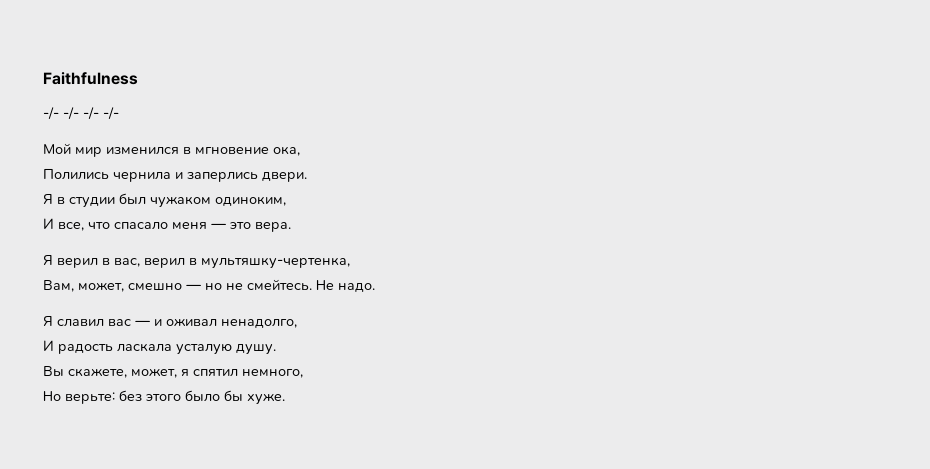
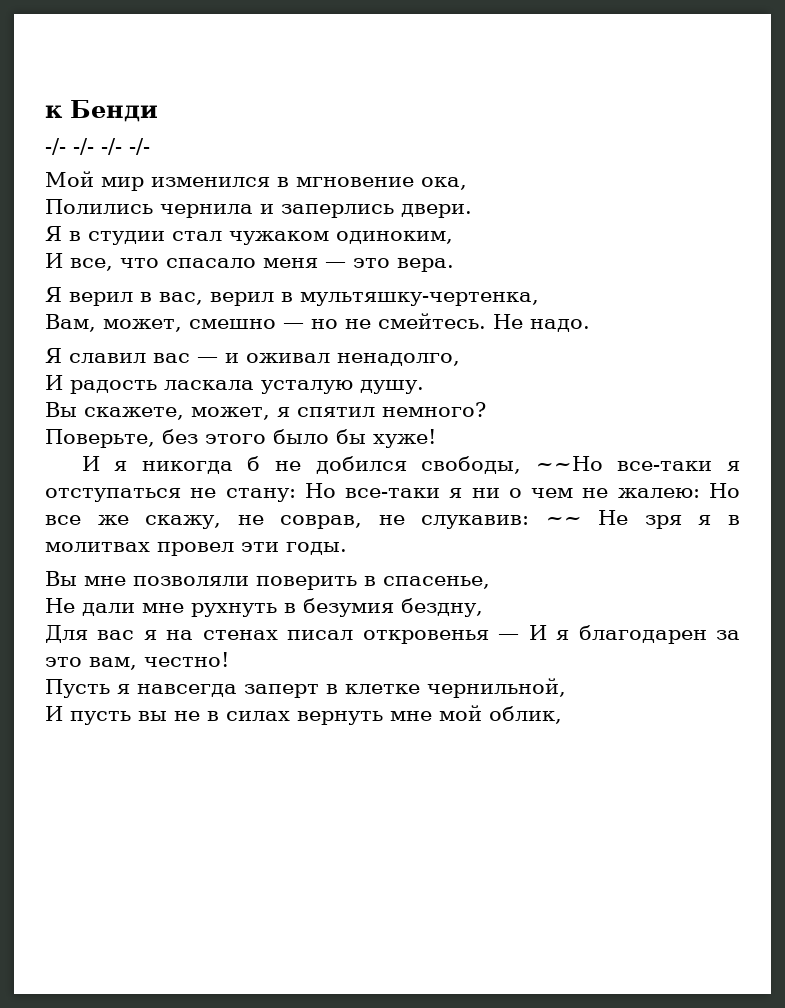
[43,72,138,85] Faithfulness -> [45,100,158,122] к Бенди
[119,193,146,205] был -> [172,231,222,241] стал
[242,369,303,378] [43,391,115,404] немного, // Но верьте: -> [382,402,486,417] [45,429,155,448] немного? // Поверьте,
[247,393,285,405] хуже. -> [373,429,436,448] [81,456,740,474] [45,483,740,502] [45,510,740,529] [45,542,347,556] [45,571,490,590] [45,598,483,617] [45,625,740,644] [45,652,229,670] [45,678,566,698] [45,705,562,725] хуже! // И я никогда б не добился свободы, ~~Но все-таки я отступаться не стану: Но все-таки я ни о чем не жалею: Но все же скажу, не соврав, не слукавив: ~~ Не зря я в молитвах провел эти годы. // Вы мне позволяли поверить в спасенье, // Не дали мне рухнуть в безумия бездну, // Для вас я на стенах писал откровенья — И я благодарен за это вам, честно! // Пусть я навсегда заперт в клетке чернильной, // И пусть вы не в силах вернуть мне мой облик,

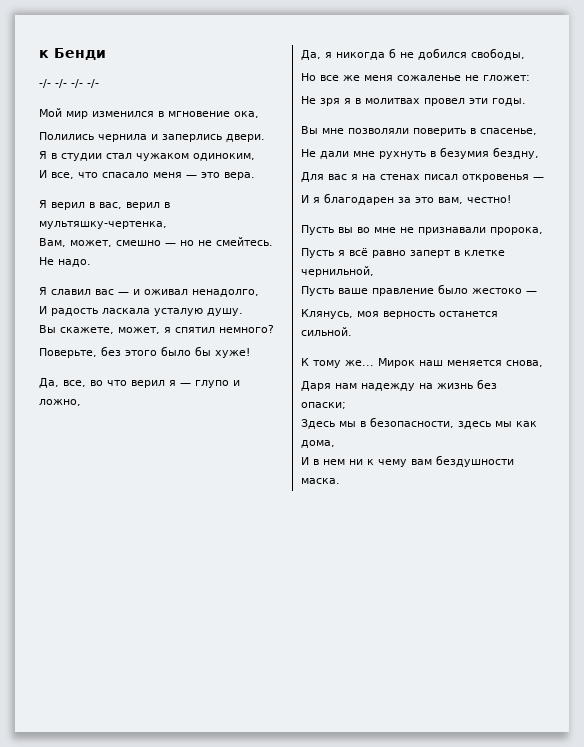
[81,456,100,471] И -> [39,378,240,388] [39,399,81,406] [301,50,321,60] Да, все, во что верил я — глупо и ложно, // Да,
[535,456,740,471] [45,483,740,502] [45,515,582,529] ~~Но все-таки я отступаться не стану: Но все-таки я ни о чем не жалею: Но все же скажу, не соврав, не слукавив: ~~ -> [301,73,530,81] // Но все же меня сожаленье не гложет: //
(520, 637) none -> (544, 178) //
(229, 659) none -> [301,225,543,235] // Пусть вы во мне не признавали пророка,
[137,684,237,697] навсегда -> [349,248,406,258] всё равно
[45,705,562,725] И пусть вы не в силах вернуть мне мой облик, -> [301,284,537,296] [301,309,498,319] [301,327,352,336] [301,358,543,368] [301,379,497,391] [301,402,346,409] [301,417,537,429] [301,440,335,448] [301,455,514,467] [301,478,340,484] Пусть ваше правление было жестоко — // Клянусь, моя верность останется сильной. // К тому же... Мирок наш меняется снова, // Даря нам надежду на жизнь без опаски; // Здесь мы в безопасности, здесь мы как дома, // И в нем ни к чему вам бездушности маска.

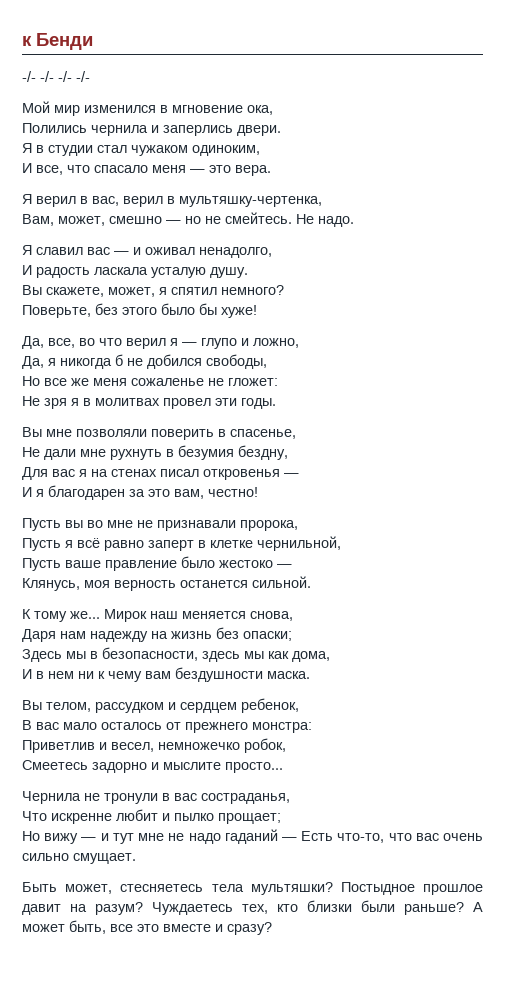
(340, 481) none -> [22,698,299,713] [22,720,312,733] [22,738,286,753] [22,760,283,773] [22,791,290,804] [22,809,281,824] [22,829,484,844] [22,853,136,864] [22,882,483,895] [22,900,483,915] [22,920,272,935] // Вы телом, рассудком и сердцем ребенок, // В вас мало осталось от прежнего монстра: // Приветлив и весел, немножечко робок, // Смеетесь задорно и мыслите просто... // Чернила не тронули в вас состраданья, // Что искренне любит и пылко прощает; // Но вижу — и тут мне не надо гаданий — Есть что-то, что вас очень сильно смущает. // Быть может, стесняетесь тела мультяшки? Постыдное прошлое давит на разум? Чуждаетесь тех, кто близки были раньше? А может быть, все это вместе и сразу?

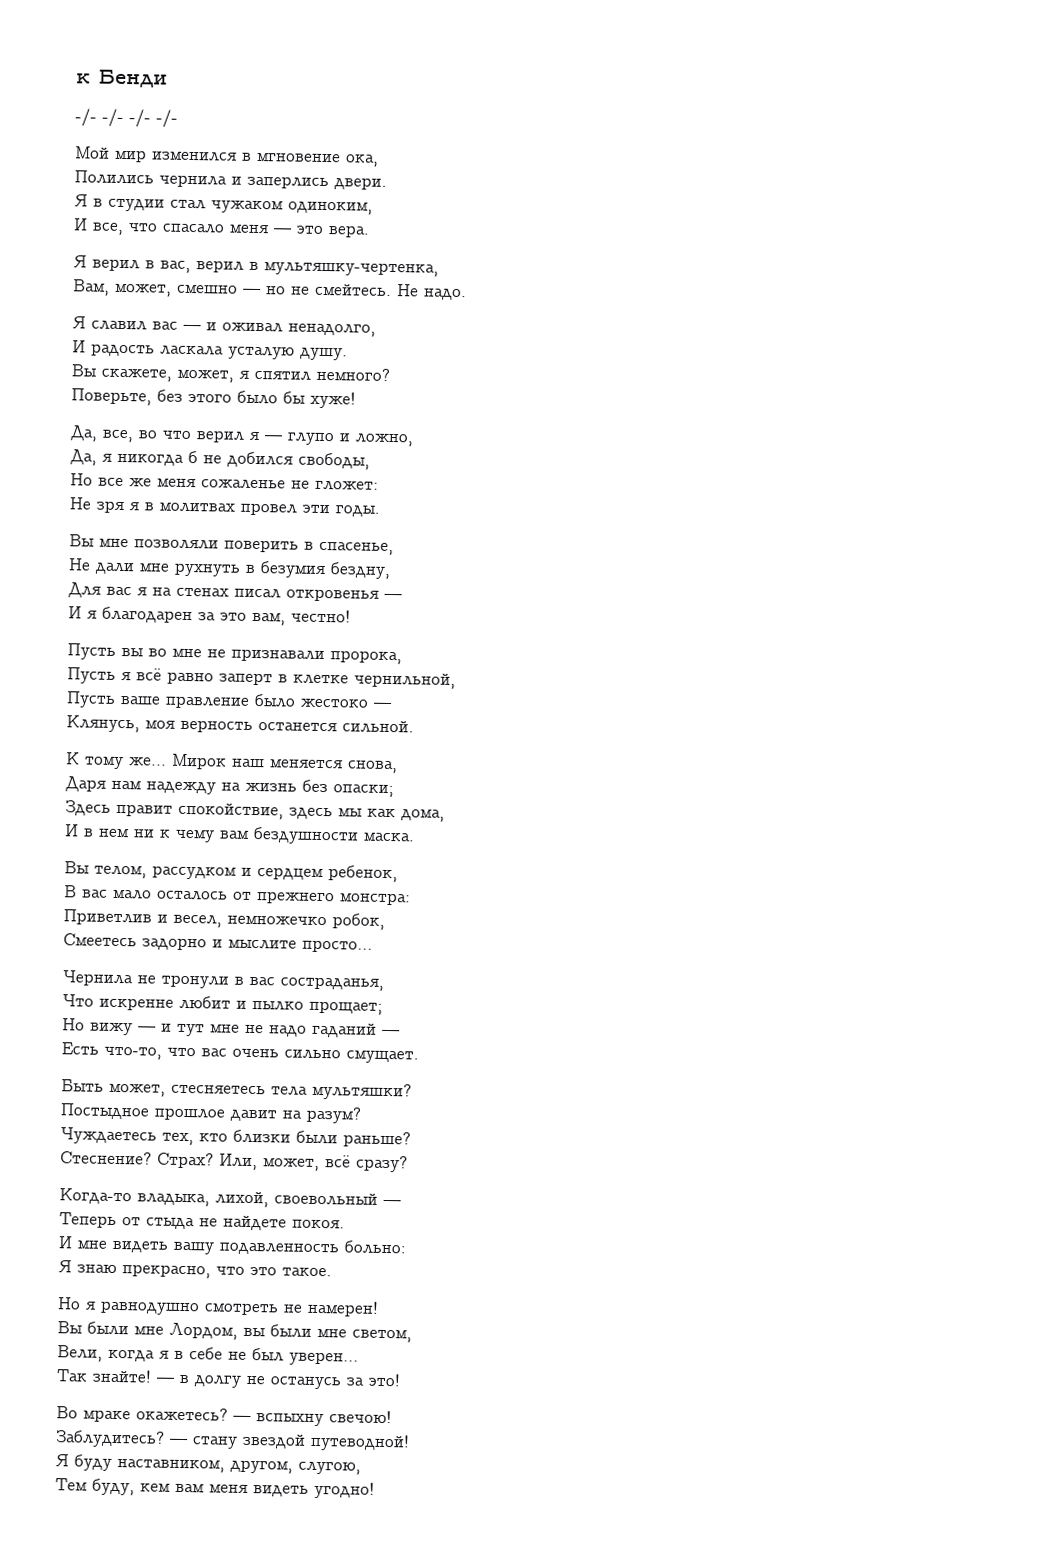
[66,647,198,661] мы в безопасности, -> [116,802,284,820] правит спокойствие,
(297, 839) none -> (400, 1032) //
(333, 888) none -> (412, 1091) //
(143, 908) none -> (362, 1115) //
[473,902,483,912] [22,920,272,935] А может быть, все это вместе и сразу? -> [60,1151,408,1173] [59,1188,401,1208] [59,1212,345,1231] [58,1236,407,1256] [58,1260,332,1279] [57,1297,379,1317] [57,1321,412,1343] [57,1345,359,1366] [56,1369,401,1390] [56,1406,392,1427] [55,1430,410,1452] [55,1454,361,1475] [55,1478,375,1499] // Стеснение? Страх? Или, может, всё сразу? // Когда-то владыка, лихой, своевольный — // Теперь от стыда не найдете покоя. // И мне видеть вашу подавленность больно: // Я знаю прекрасно, что это такое. // Но я равнодушно смотреть не намерен! // Вы были мне Лордом, вы были мне светом, // Вели, когда я в себе не был уверен... // Так знайте! — в долгу не останусь за это! // Во мраке окажетесь? — вспыхну свечою! // Заблудитесь? — стану звездой путеводной! // Я буду наставником, другом, слугою, // Тем буду, кем вам меня видеть угодно!

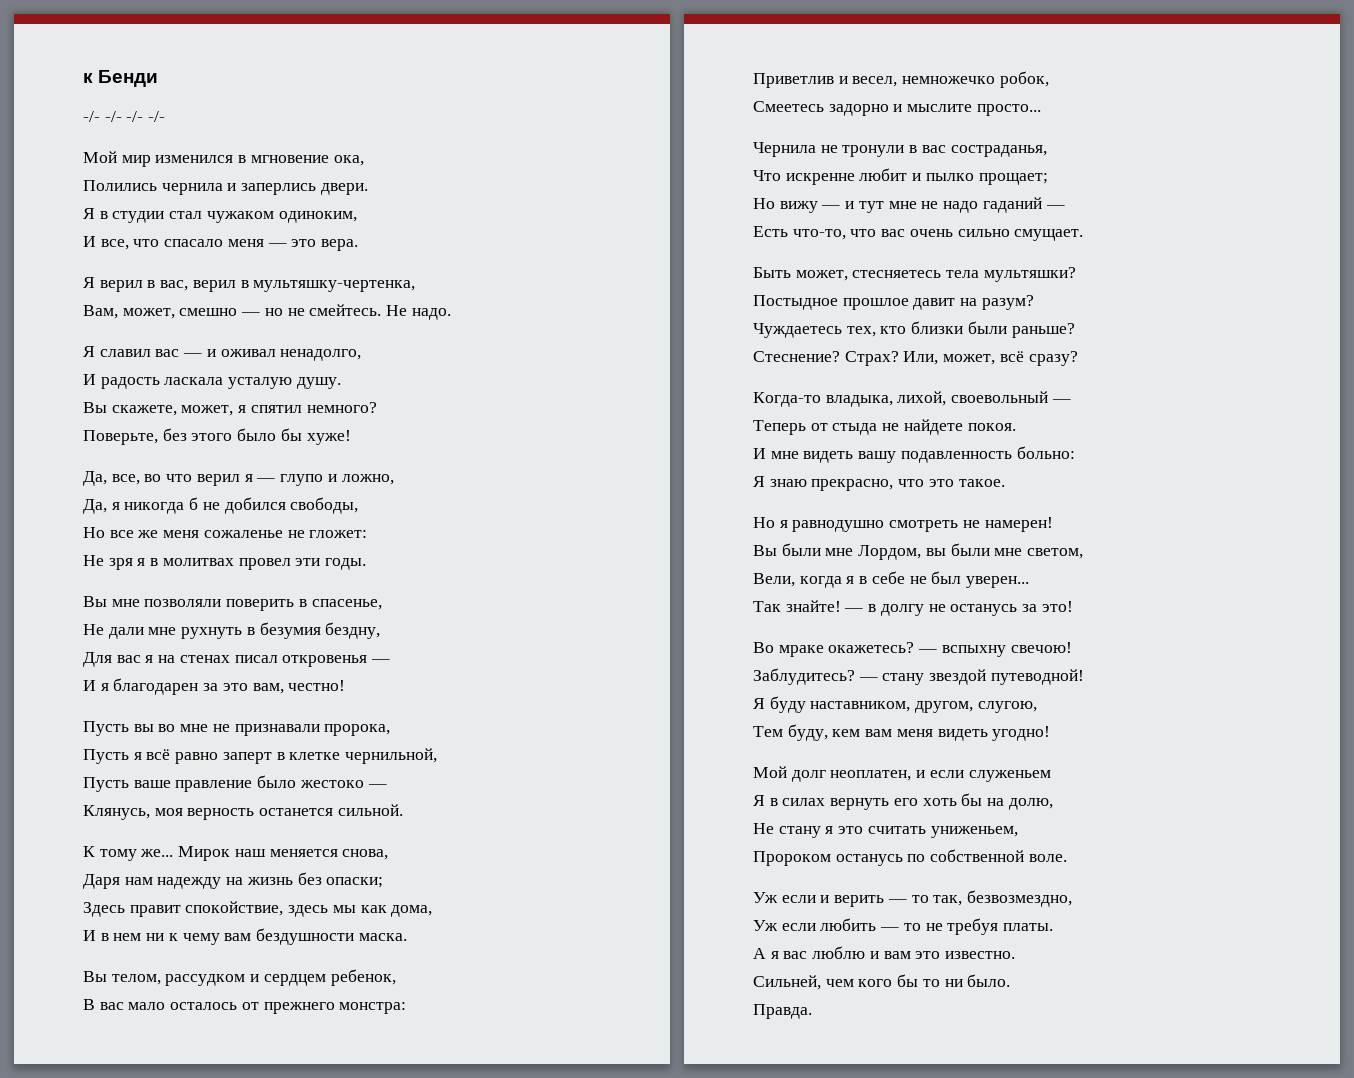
(375, 1490) none -> [753,766,1051,782] [753,793,1053,810] [753,823,1018,838] [753,849,1067,866] [753,890,1073,907] [753,918,1054,935] [753,946,1016,959] [753,974,1011,990] [753,1004,812,1019] // Мой долг неоплатен, и если служеньем // Я в силах вернуть его хоть бы на долю, // Не стану я это считать униженьем, // Пророком останусь по собственной воле. // Уж если и верить — то так, безвозмездно, // Уж если любить — то не требуя платы. // А я вас люблю и вам это известно. // Сильней, чем кого бы то ни было. // Правда.

